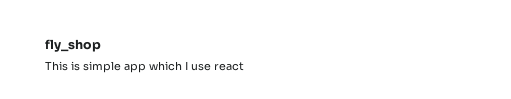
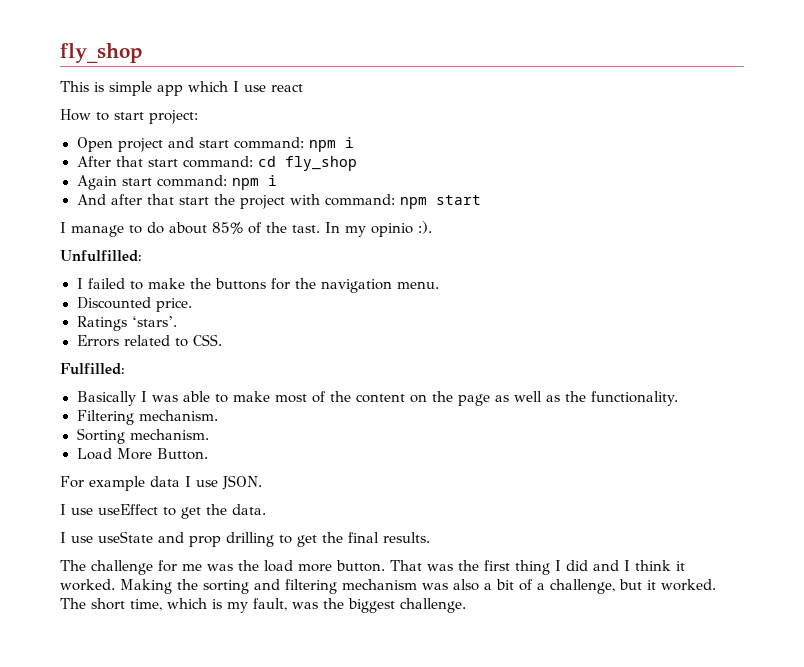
(244, 66) none -> [60,109,198,124] [76,137,354,152] [76,156,357,171] [76,175,277,190] [76,194,481,209] [60,221,432,237] [60,250,142,262] [76,278,439,293] [76,297,192,312] [76,316,177,331] [76,334,222,347] [60,363,125,375] [76,391,679,406] [76,410,218,425] [76,428,209,444] [76,448,208,460] [60,475,262,491] [60,504,266,519] [60,531,430,547] [60,560,685,575] [60,579,716,594] [60,598,466,613] // How to start project: // Open project and start command: npm i // After that start command: cd fly_shop // Again start command: npm i // And after that start the project with command: npm start // I manage to do about 85% of the tast. In my opinio :). // Unfulfilled: // I failed to make the buttons for the navigation menu. // Discounted price. // Ratings ‘stars’. // Errors related to CSS. // Fulfilled: // Basically I was able to make most of the content on the page as well as the functionality. // Filtering mechanism. // Sorting mechanism. // Load More Button. // For example data I use JSON. // I use useEffect to get the data. // I use useState and prop drilling to get the final results. // The challenge for me was the load more button. That was the first thing I did and I think it worked. Making the sorting and filtering mechanism was also a bit of a challenge, but it worked. The short time, which is my fault, was the biggest challenge.

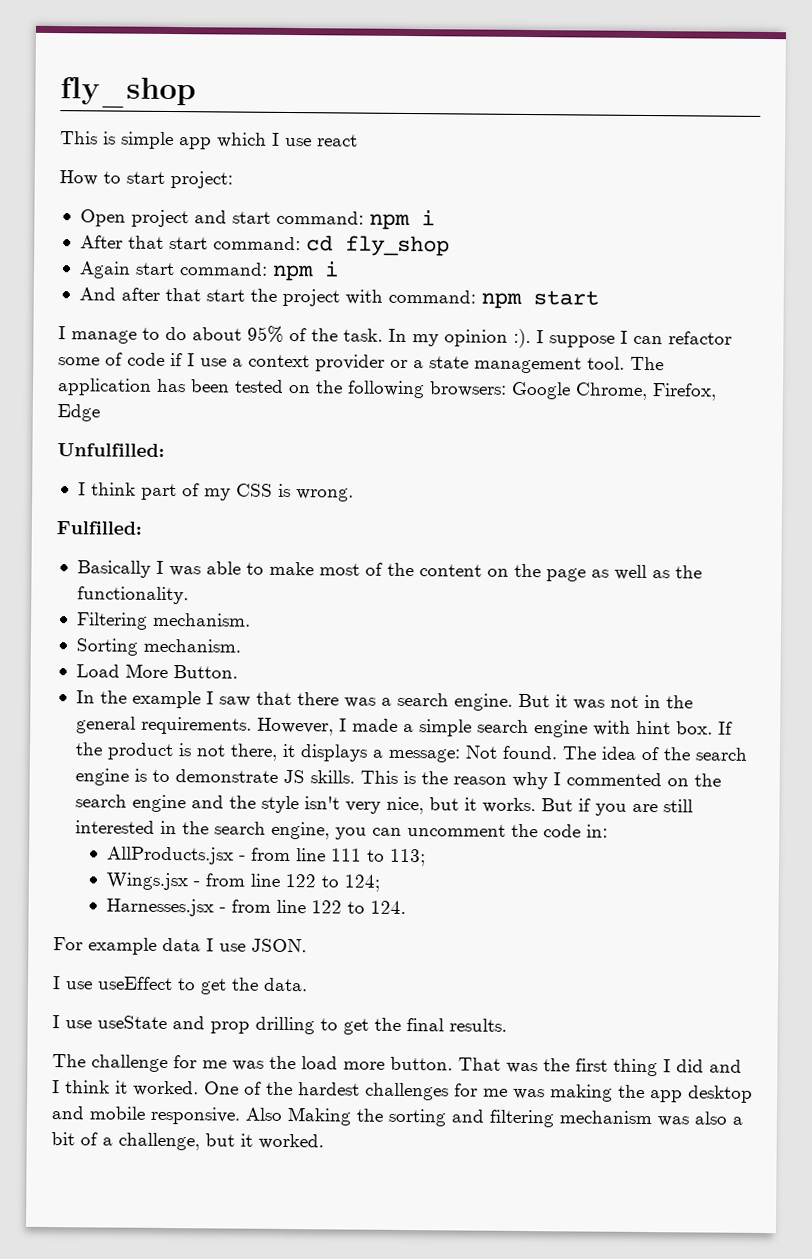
[212,222,320,234] 85% of the tast. -> [247,325,383,343] 95% of the task.
[371,223,413,237] opinio -> [444,329,508,347] opinion
[60,250,142,262] [76,278,439,293] [76,297,192,312] [76,316,177,331] [76,334,222,347] // Unfulfilled: // I failed to make the buttons for the navigation menu. // Discounted price. // Ratings ‘stars’. // Errors related to CSS. -> [536,330,732,348] [58,352,664,374] [57,378,717,401] [57,404,100,422] [57,443,165,457] [77,482,354,502] I suppose I can refactor some of code if I use a context provider or a state management tool. The application has been tested on the following browsers: Google Chrome, Firefox, Edge // Unfulfilled: // I think part of my CSS is wrong.
(208, 454) none -> [75,690,693,711] [75,716,733,738] [74,742,748,763] [74,768,721,790] [74,794,693,816] [74,820,608,840] [107,846,427,867] [106,872,381,892] [106,898,407,917] // In the example I saw that there was a search engine. But it was not in the general requirements. However, I made a simple search engine with hint box. If the product is not there, it displays a message: Not found. The idea of the search engine is to demonstrate JS skills. This is the reason why I commented on the search engine and the style isn't very nice, but it works. But if you are still interested in the search engine, you can uncomment the code in: // AllProducts.jsx - from line 111 to 113; // Wings.jsx - from line 122 to 124; // Harnesses.jsx - from line 122 to 124.
(115, 585) none -> [204,1081,753,1103] [51,1106,282,1125] One of the hardest challenges for me was making the app desktop and mobile responsive. Also
[60,598,466,613] The short time, which is my fault, was the biggest challenge. -> (324, 1141) none

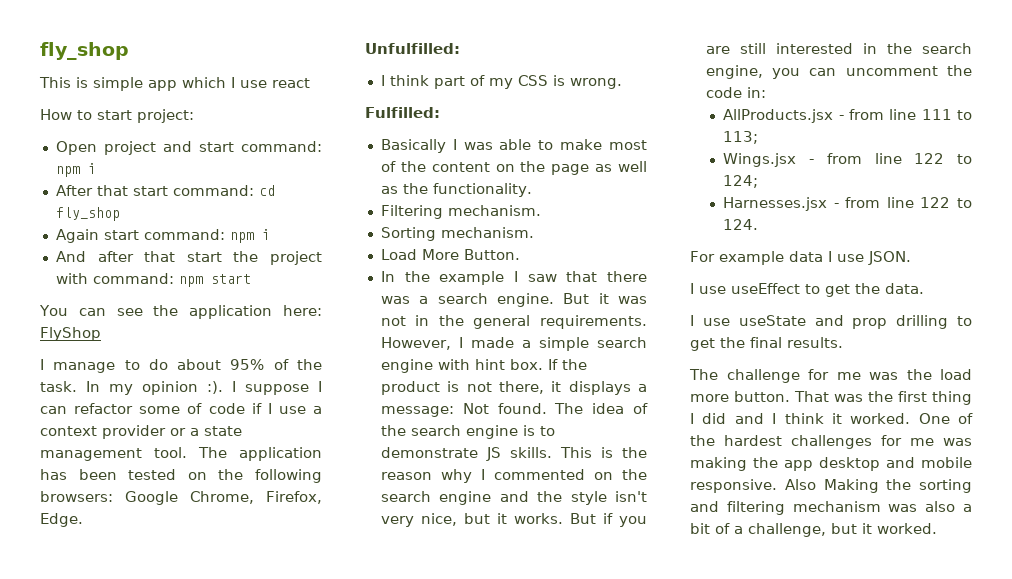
(599, 298) none -> [39,305,322,319] [40,327,101,341] // You can see the application here: FlyShop
[57,404,100,422] Edge -> [40,513,83,527] Edge.

